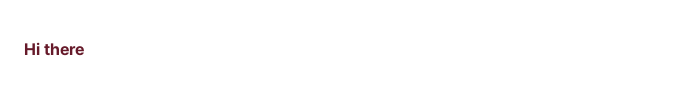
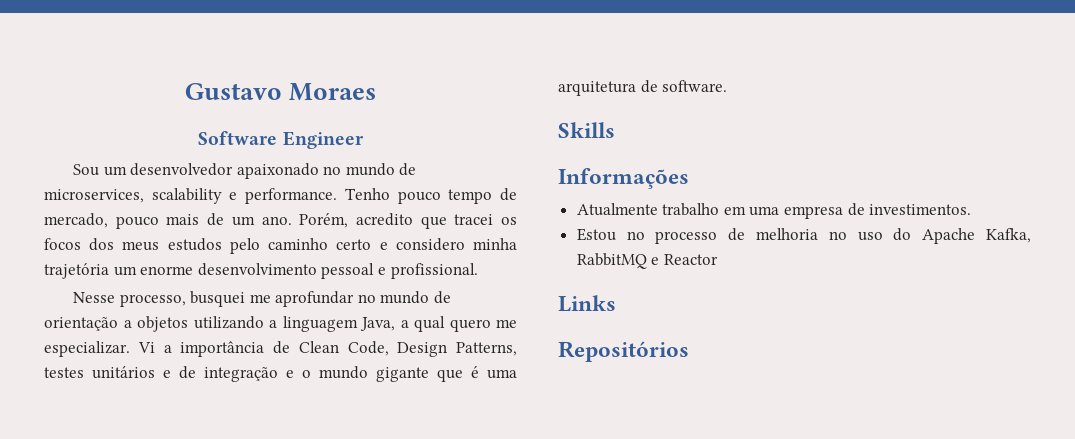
[24,42,85,56] Hi there -> [184,83,377,101] [198,131,364,149] [72,163,417,179] [44,188,517,204] [44,213,517,229] [44,238,517,254] [44,263,478,279] [72,291,452,307] [44,316,517,332] [44,341,517,357] [44,366,517,382] [558,80,728,96] [558,122,615,138] [558,168,689,189] [576,203,972,219] [576,228,1031,244] [576,253,718,269] [558,295,616,312] [558,341,689,362] Gustavo Moraes // Software Engineer // Sou um desenvolvedor apaixonado no mundo de microservices, scalability e performance. Tenho pouco tempo de mercado, pouco mais de um ano. Porém, acredito que tracei os focos dos meus estudos pelo caminho certo e considero minha trajetória um enorme desenvolvimento pessoal e profissional. // Nesse processo, busquei me aprofundar no mundo de orientação a objetos utilizando a linguagem Java, a qual quero me especializar. Vi a importância de Clean Code, Design Patterns, testes unitários e de integração e o mundo gigante que é uma arquitetura de software. // Skills // Informações // Atualmente trabalho em uma empresa de investimentos. // Estou no processo de melhoria no uso do Apache Kafka, RabbitMQ e Reactor // Links // Repositórios

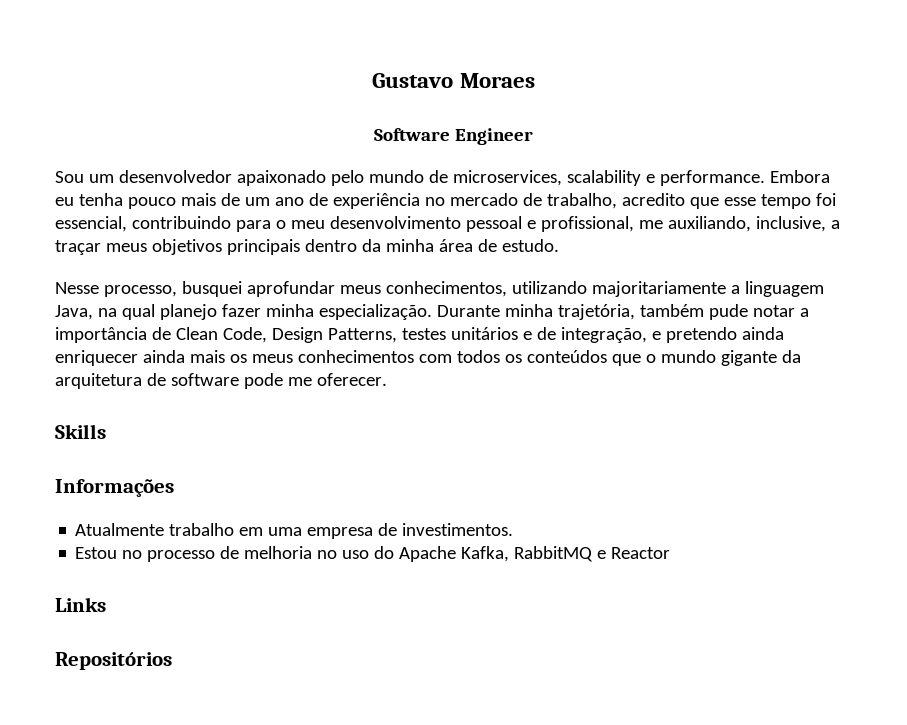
[323,166,342,175] no -> [330,170,364,186] pelo
[344,188,517,204] [44,213,517,229] [44,238,517,254] [44,263,478,279] [72,291,452,307] [44,316,517,332] [44,341,155,357] Tenho pouco tempo de mercado, pouco mais de um ano. Porém, acredito que tracei os focos dos meus estudos pelo caminho certo e considero minha trajetória um enorme desenvolvimento pessoal e profissional. // Nesse processo, busquei me aprofundar no mundo de orientação a objetos utilizando a linguagem Java, a qual quero me especializar. Vi -> [769,170,830,183] [55,193,836,209] [55,216,840,232] [55,239,559,255] [55,281,824,297] [55,304,795,320] Embora eu tenha pouco mais de um ano de experiência no mercado de trabalho, acredito que esse tempo foi essencial, contribuindo para o meu desenvolvimento pessoal e profissional, me auxiliando, inclusive, a traçar meus objetivos principais dentro da minha área de estudo. // Nesse processo, busquei aprofundar meus conhecimentos, utilizando majoritariamente a linguagem Java, na qual planejo fazer minha especialização. Durante minha trajetória, também pude notar
[204,366,517,382] [558,80,728,96] integração e o mundo gigante que é uma arquitetura de software. -> [560,327,784,343] [55,350,801,366] [55,373,387,389] integração, e pretendo ainda enriquecer ainda mais os meus conhecimentos com todos os conteúdos que o mundo gigante da arquitetura de software pode me oferecer.

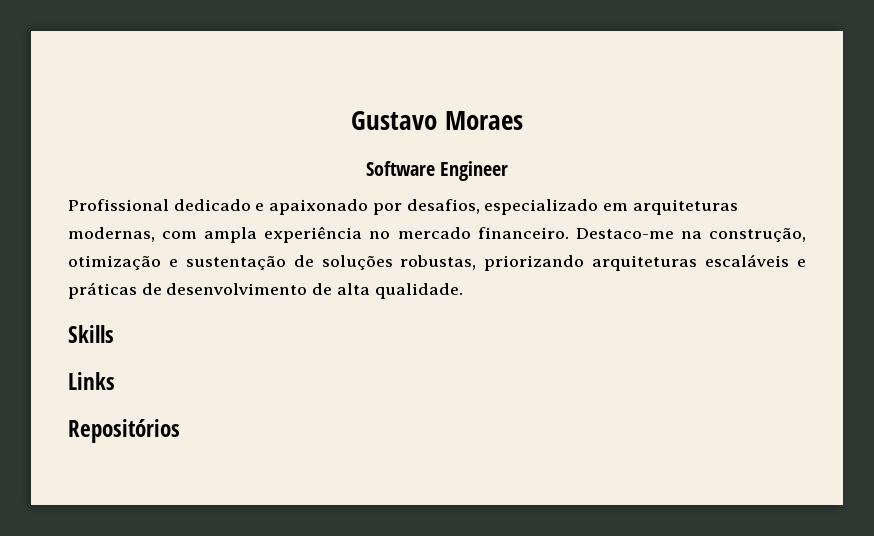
[55,170,830,186] [55,193,836,209] [55,216,840,232] [55,239,559,255] [55,281,824,297] [55,304,809,320] [55,327,784,343] [55,350,801,366] [55,373,387,389] [55,424,106,439] [55,479,174,497] [75,523,514,539] [75,546,671,562] Sou um desenvolvedor apaixonado pelo mundo de microservices, scalability e performance. Embora eu tenha pouco mais de um ano de experiência no mercado de trabalho, acredito que esse tempo foi essencial, contribuindo para o meu desenvolvimento pessoal e profissional, me auxiliando, inclusive, a traçar meus objetivos principais dentro da minha área de estudo. // Nesse processo, busquei aprofundar meus conhecimentos, utilizando majoritariamente a linguagem Java, na qual planejo fazer minha especialização. Durante minha trajetória, também pude notar a importância de Clean Code, Design Patterns, testes unitários e de integração, e pretendo ainda enriquecer ainda mais os meus conhecimentos com todos os conteúdos que o mundo gigante da arquitetura de software pode me oferecer. // Skills // Informações // Atualmente trabalho em uma empresa de investimentos. // Estou no processo de melhoria no uso do Apache Kafka, RabbitMQ e Reactor -> [68,199,738,215] [68,226,806,243] [68,254,807,271] [68,282,463,299] [68,325,114,343] Profissional dedicado e apaixonado por desafios, especializado em arquiteturas modernas, com ampla experiência no mercado financeiro. Destaco-me na construção, otimização e sustentação de soluções robustas, priorizando arquiteturas escaláveis e práticas de desenvolvimento de alta qualidade. // Skills

